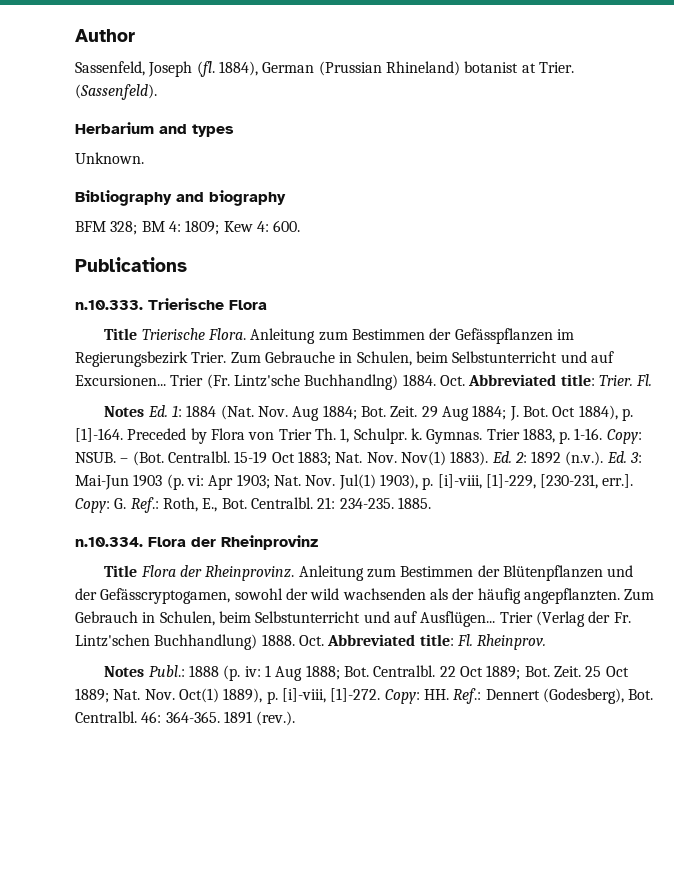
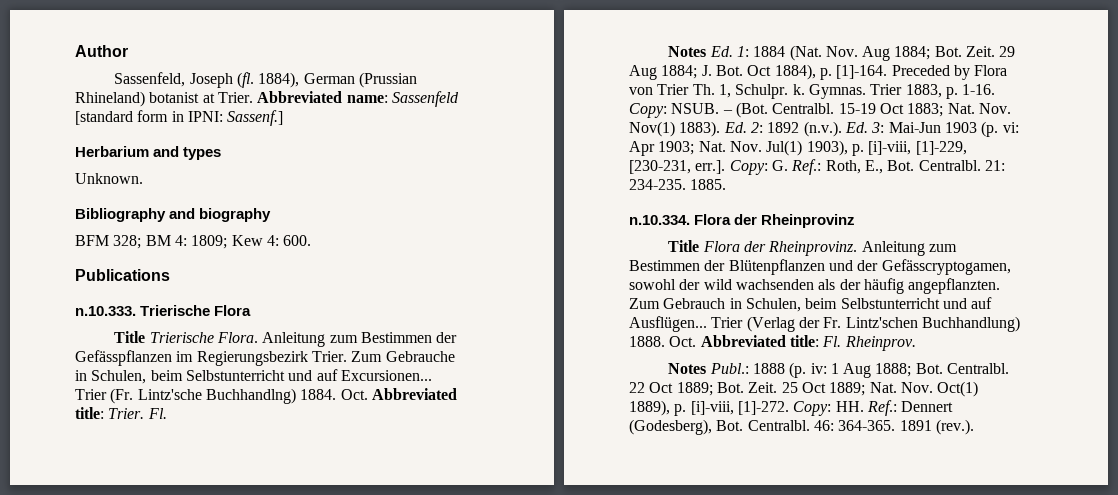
[75,84,157,100] (Sassenfeld). -> [257,91,459,107] [75,110,284,126] Abbreviated name: Sassenfeld [standard form in IPNI: Sassenf.]

